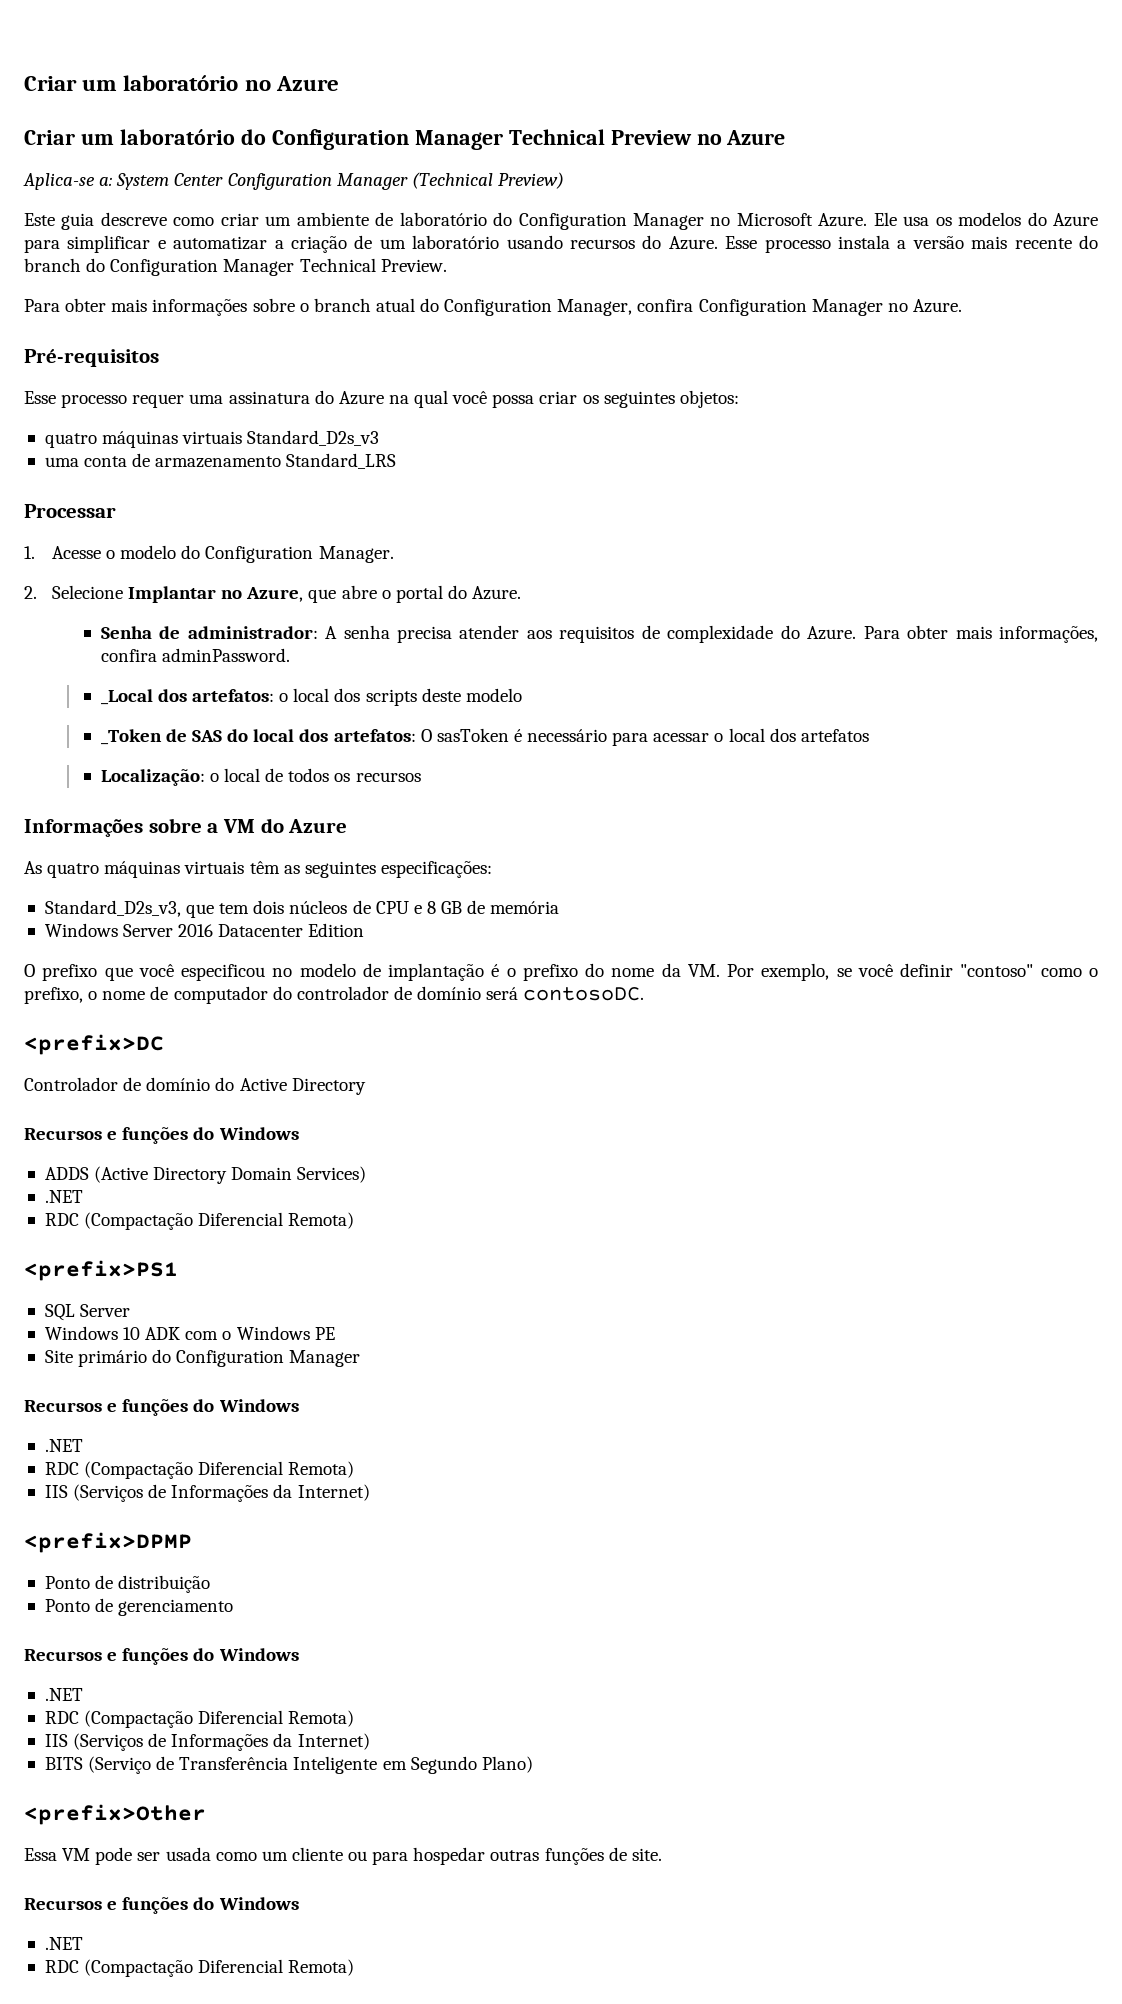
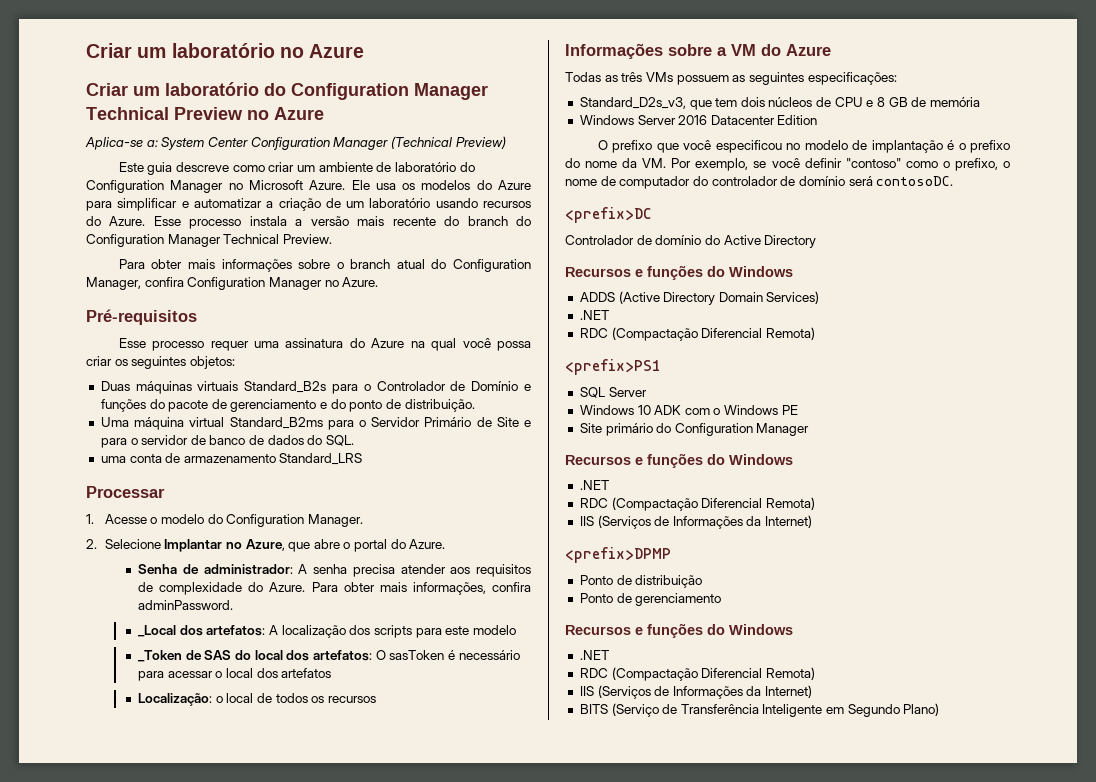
[44,430,380,448] quatro máquinas virtuais Standard_D2s_v3 -> [100,381,531,394] [100,399,475,412] [100,417,531,430] [100,435,355,448] Duas máquinas virtuais Standard_B2s para o Controlador de Domínio e funções do pacote de gerenciamento e do ponto de distribuição. // Uma máquina virtual Standard_B2ms para o Servidor Primário de Site e para o servidor de banco de dados do SQL.
[279,688,461,706] o local dos scripts deste -> [269,625,470,638] A localização dos scripts para este
[24,861,280,878] As quatro máquinas virtuais têm -> [565,72,729,85] Todas as três VMs possuem
[24,1804,206,1825] [24,1847,662,1865] [24,1897,299,1914] [44,1937,83,1950] [44,1959,355,1977] // <prefix>Other // Essa VM pode ser usada como um cliente ou para hospedar outras funções de site. // Recursos e funções do Windows // .NET // RDC (Compactação Diferencial Remota) -> (940, 709) none

